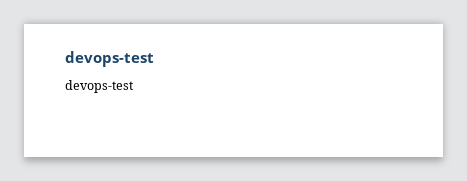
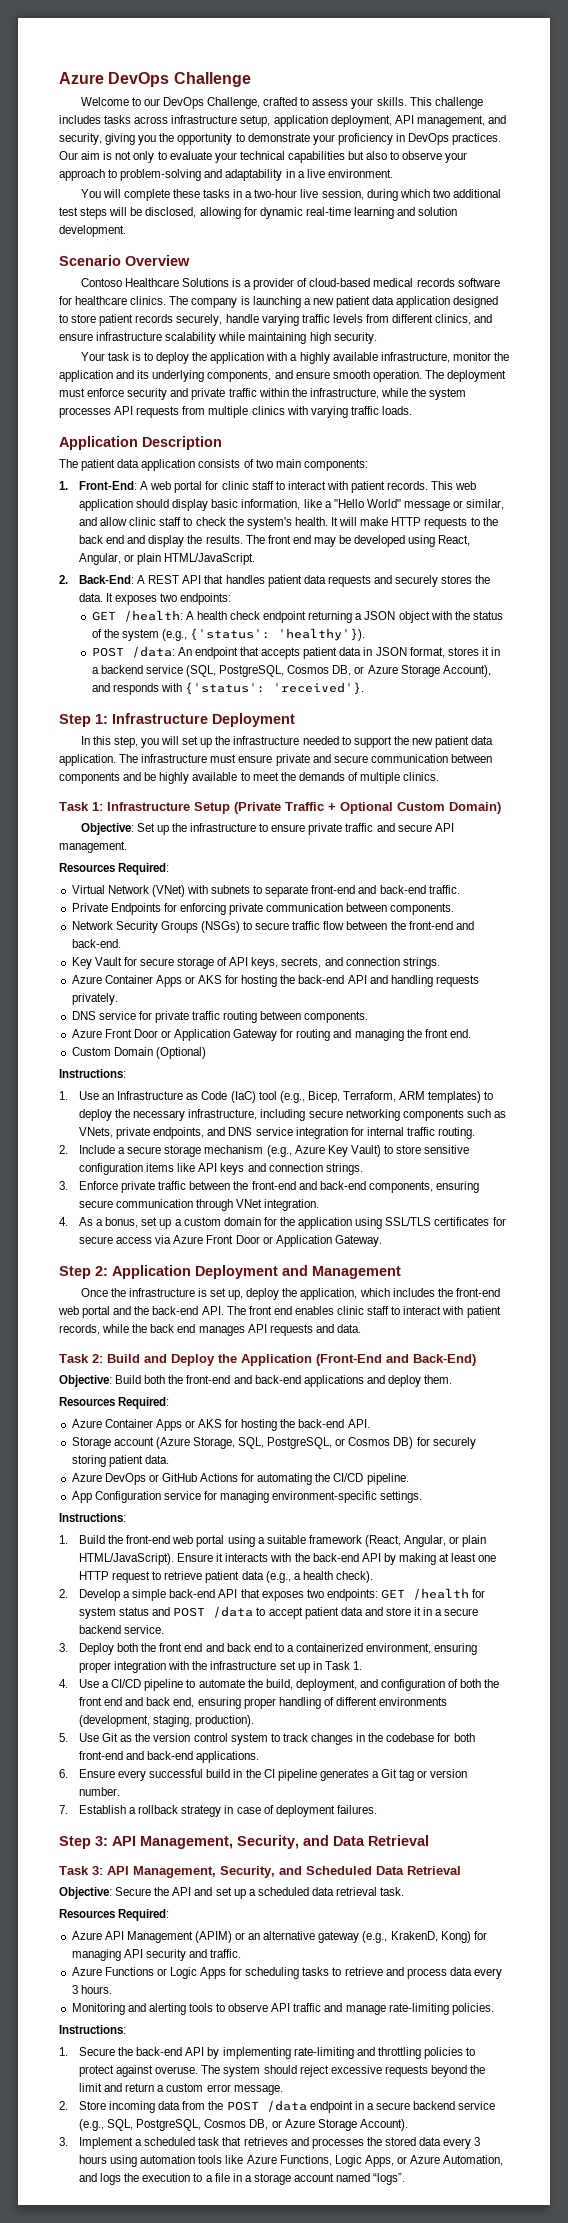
[65,51,154,67] [65,80,134,93] devops-test // devops-test -> [59,72,251,87] [80,97,483,109] [59,115,506,127] [59,133,502,145] [59,151,468,163] [59,169,393,181] [80,189,501,201] [59,207,458,219] [59,225,126,237] [59,255,190,266] [80,278,500,290] [59,296,499,308] [59,314,493,326] [59,332,377,344] [80,352,509,364] [59,370,507,382] [59,388,467,400] [59,406,412,418] [59,436,222,450] [59,459,368,471] [59,481,477,493] [79,499,505,511] [79,517,498,529] [79,535,471,547] [79,553,256,565] [59,575,491,587] [79,593,232,605] [91,610,503,623] [91,628,366,641] [91,646,500,659] [91,665,491,677] [91,682,365,695] [59,713,295,727] [80,736,494,748] [59,754,492,766] [59,772,440,784] [59,802,501,814] [80,823,454,835] [59,841,127,853] [59,863,170,875] [71,885,460,897] [71,903,455,915] [71,921,474,933] [71,939,121,948] [71,957,440,969] [71,975,479,987] [71,993,118,1005] [71,1011,369,1023] [71,1029,471,1041] [71,1047,206,1059] [59,1069,126,1078] [59,1091,494,1103] [79,1109,506,1121] [79,1127,476,1139] [59,1145,470,1157] [79,1163,363,1175] [59,1181,479,1193] [79,1199,320,1211] [59,1217,506,1229] [79,1235,382,1247] [59,1265,401,1279] [80,1288,500,1300] [58,1306,501,1318] [59,1324,361,1336] [59,1354,476,1366] [59,1375,453,1387] [59,1397,170,1409] [71,1419,370,1431] [71,1437,476,1449] [71,1455,169,1467] [71,1473,409,1485] [71,1491,423,1503] [59,1513,126,1522] [59,1535,487,1547] [79,1553,497,1565] [79,1571,373,1583] [59,1588,486,1601] [79,1606,479,1619] [79,1625,165,1634] [59,1643,478,1655] [79,1661,362,1673] [59,1679,500,1691] [79,1697,448,1709] [79,1715,255,1727] [59,1733,475,1745] [79,1751,260,1763] [59,1769,468,1781] [79,1787,121,1796] [59,1805,377,1817] [59,1835,429,1849] [59,1866,461,1878] [59,1887,405,1899] [59,1909,170,1921] [71,1931,487,1943] [71,1949,242,1961] [71,1967,503,1979] [71,1985,112,1994] [71,2003,494,2015] [59,2025,126,2034] [59,2047,476,2059] [79,2065,486,2077] [79,2083,283,2095] [59,2100,496,2113] [79,2119,408,2131] [59,2137,481,2149] [79,2155,504,2167] [79,2173,406,2185] Azure DevOps Challenge // Welcome to our DevOps Challenge, crafted to assess your skills. This challenge includes tasks across infrastructure setup, application deployment, API management, and security, giving you the opportunity to demonstrate your proficiency in DevOps practices. Our aim is not only to evaluate your technical capabilities but also to observe your approach to problem-solving and adaptability in a live environment. // You will complete these tasks in a two-hour live session, during which two additional test steps will be disclosed, allowing for dynamic real-time learning and solution development. // Scenario Overview // Contoso Healthcare Solutions is a provider of cloud-based medical records software for healthcare clinics. The company is launching a new patient data application designed to store patient records securely, handle varying traffic levels from different clinics, and ensure infrastructure scalability while maintaining high security. // Your task is to deploy the application with a highly available infrastructure, monitor the application and its underlying components, and ensure smooth operation. The deployment must enforce security and private traffic within the infrastructure, while the system processes API requests from multiple clinics with varying traffic loads. // Application Description // The patient data application consists of two main components: // 1. Front-End: A web portal for clinic staff to interact with patient records. This web application should display basic information, like a "Hello World" message or similar, and allow clinic staff to check the system's health. It will make HTTP requests to the back end and display the results. The front end may be developed using React, Angular, or plain HTML/JavaScript. // 2. Back-End: A REST API that handles patient data requests and securely stores the data. It exposes two endpoints: // GET /health: A health check endpoint returning a JSON object with the status of the system (e.g., {'status': 'healthy'}). // POST /data: An endpoint that accepts patient data in JSON format, stores it in a backend service (SQL, PostgreSQL, Cosmos DB, or Azure Storage Account), and responds with {'status': 'received'}. // Step 1: Infrastructure Deployment // In this step, you will set up the infrastructure needed to support the new patient data application. The infrastructure must ensure private and secure communication between components and be highly available to meet the demands of multiple clinics. // Task 1: Infrastructure Setup (Private Traffic + Optional Custom Domain) // Objective: Set up the infrastructure to ensure private traffic and secure API management. // Resources Required: // Virtual Network (VNet) with subnets to separate front-end and back-end traffic. // Private Endpoints for enforcing private communication between components. // Network Security Groups (NSGs) to secure traffic flow between the front-end and back-end. // Key Vault for secure storage of API keys, secrets, and connection strings. // Azure Container Apps or AKS for hosting the back-end API and handling requests privately. // DNS service for private traffic routing between components. // Azure Front Door or Application Gateway for routing and managing the front end. // Custom Domain (Optional) // Instructions: // 1. Use an Infrastructure as Code (IaC) tool (e.g., Bicep, Terraform, ARM templates) to deploy the necessary infrastructure, including secure networking components such as VNets, private endpoints, and DNS service integration for internal traffic routing. // 2. Include a secure storage mechanism (e.g., Azure Key Vault) to store sensitive configuration items like API keys and connection strings. // 3. Enforce private traffic between the front-end and back-end components, ensuring secure communication through VNet integration. // 4. As a bonus, set up a custom domain for the application using SSL/TLS certificates for secure access via Azure Front Door or Application Gateway. // Step 2: Application Deployment and Management // Once the infrastructure is set up, deploy the application, which includes the front-end web portal and the back-end API. The front end enables clinic staff to interact with patient records, while the back end manages API requests and data. // Task 2: Build and Deploy the Application (Front-End and Back-End) // Objective: Build both the front-end and back-end applications and deploy them. // Resources Required: // Azure Container Apps or AKS for hosting the back-end API. // Storage account (Azure Storage, SQL, PostgreSQL, or Cosmos DB) for securely storing patient data. // Azure DevOps or GitHub Actions for automating the CI/CD pipeline. // App Configuration service for managing environment-specific settings. // Instructions: // 1. Build the front-end web portal using a suitable framework (React, Angular, or plain HTML/JavaScript). Ensure it interacts with the back-end API by making at least one HTTP request to retrieve patient data (e.g., a health check). // 2. Develop a simple back-end API that exposes two endpoints: GET /health for system status and POST /data to accept patient data and store it in a secure backend service. // 3. Deploy both the front end and back end to a containerized environment, ensuring proper integration with the infrastructure set up in Task 1. // 4. Use a CI/CD pipeline to automate the build, deployment, and configuration of both the front end and back end, ensuring proper handling of different environments (development, staging, production). // 5. Use Git as the version control system to track changes in the codebase for both front-end and back-end applications. // 6. Ensure every successful build in the CI pipeline generates a Git tag or version number. // 7. Establish a rollback strategy in case of deployment failures. // Step 3: API Management, Security, and Data Retrieval // Task 3: API Management, Security, and Scheduled Data Retrieval // Objective: Secure the API and set up a scheduled data retrieval task. // Resources Required: // Azure API Management (APIM) or an alternative gateway (e.g., KrakenD, Kong) for managing API security and traffic. // Azure Functions or Logic Apps for scheduling tasks to retrieve and process data every 3 hours. // Monitoring and alerting tools to observe API traffic and manage rate-limiting policies. // Instructions: // 1. Secure the back-end API by implementing rate-limiting and throttling policies to protect against overuse. The system should reject excessive requests beyond the limit and return a custom error message. // 2. Store incoming data from the POST /data endpoint in a secure backend service (e.g., SQL, PostgreSQL, Cosmos DB, or Azure Storage Account). // 3. Implement a scheduled task that retrieves and processes the stored data every 3 hours using automation tools like Azure Functions, Logic Apps, or Azure Automation, and logs the execution to a file in a storage account named “logs”.

